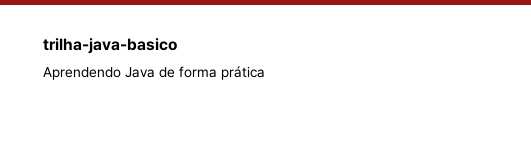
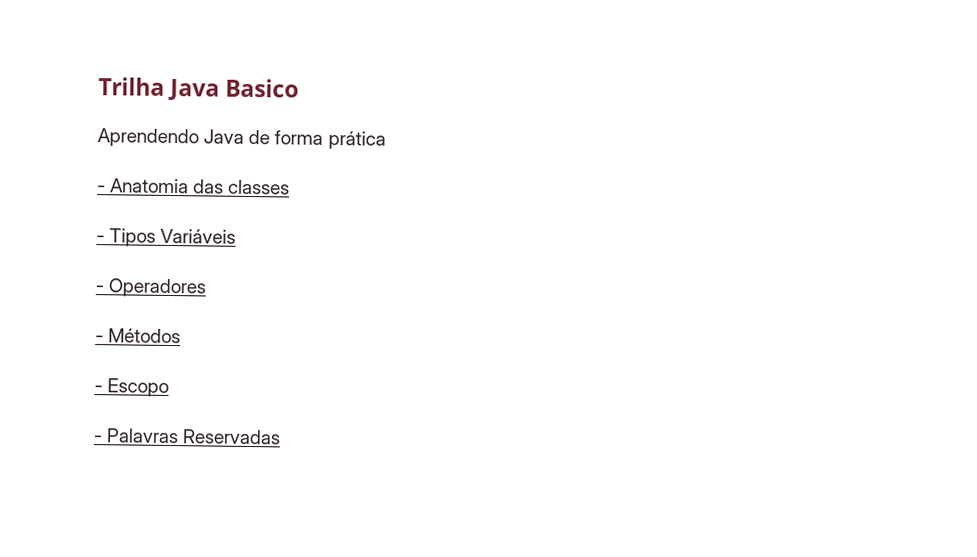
[43,38,177,54] trilha-java-basico -> [98,77,300,101] Trilha Java Basico
(265, 73) none -> [97,178,291,195] [96,228,237,247] [95,278,207,298] [95,328,182,344] [94,378,170,398] [93,428,282,445] // - Anatomia das classes // - Tipos Variáveis // - Operadores // - Métodos // - Escopo // - Palavras Reservadas

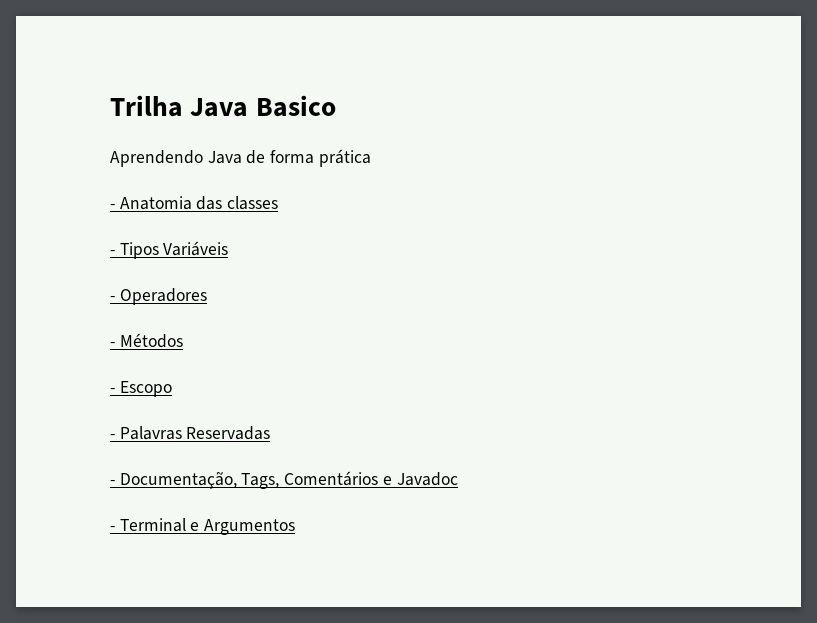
(282, 437) none -> [110,471,458,489] [110,518,296,535] // - Documentação, Tags, Comentários e Javadoc // - Terminal e Argumentos

